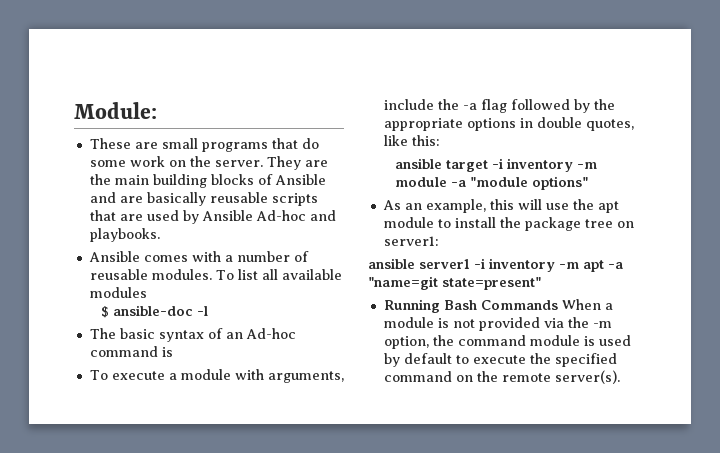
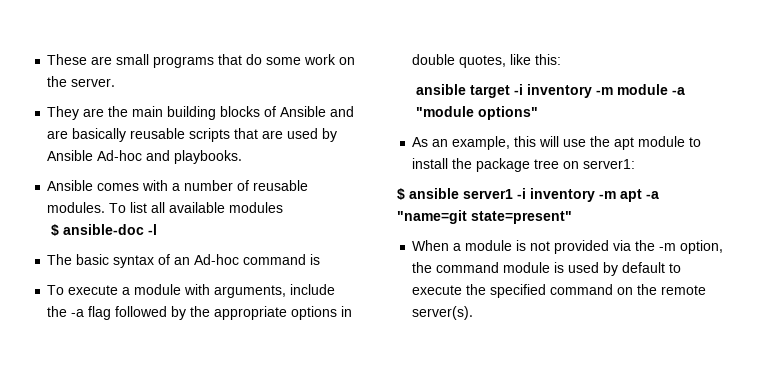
[74,102,157,119] Module: // -> (47, 59) none
(263, 163) none -> (116, 82) //
(439, 241) none -> [397,188,405,200] $
[383,299,558,313] Running Bash Commands -> (572, 217) none

